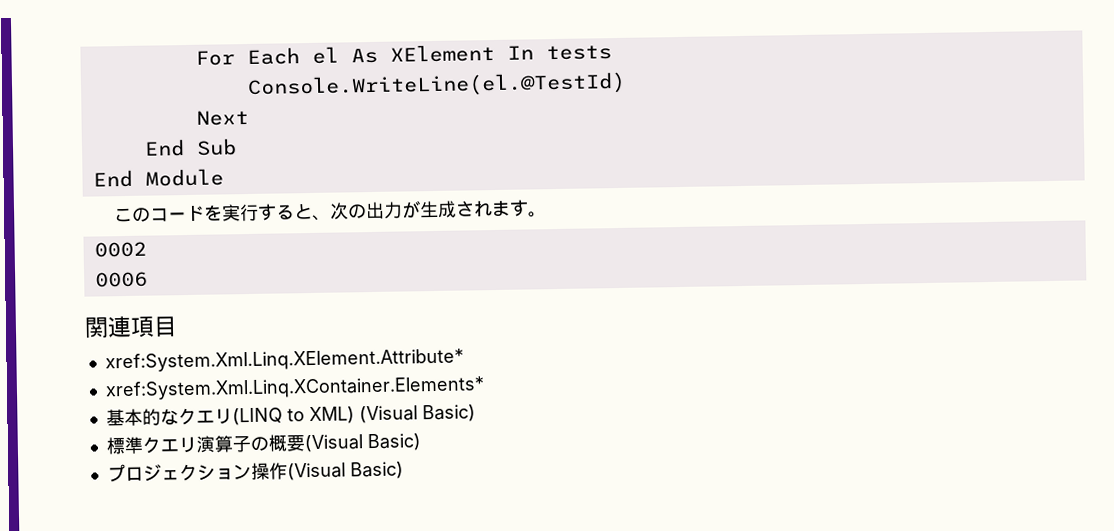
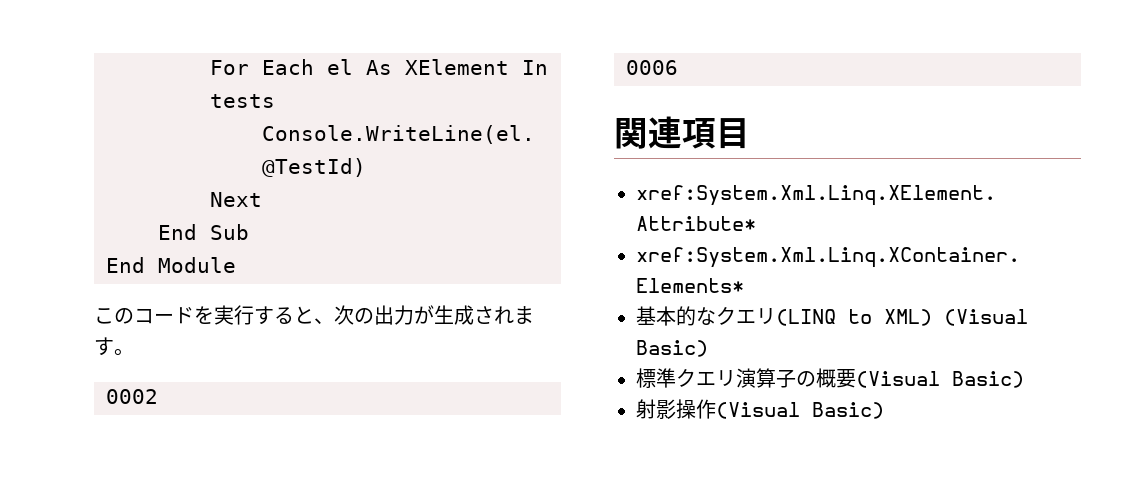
[106,463,252,483] プロジェクション -> [636,399,676,419] 射影

